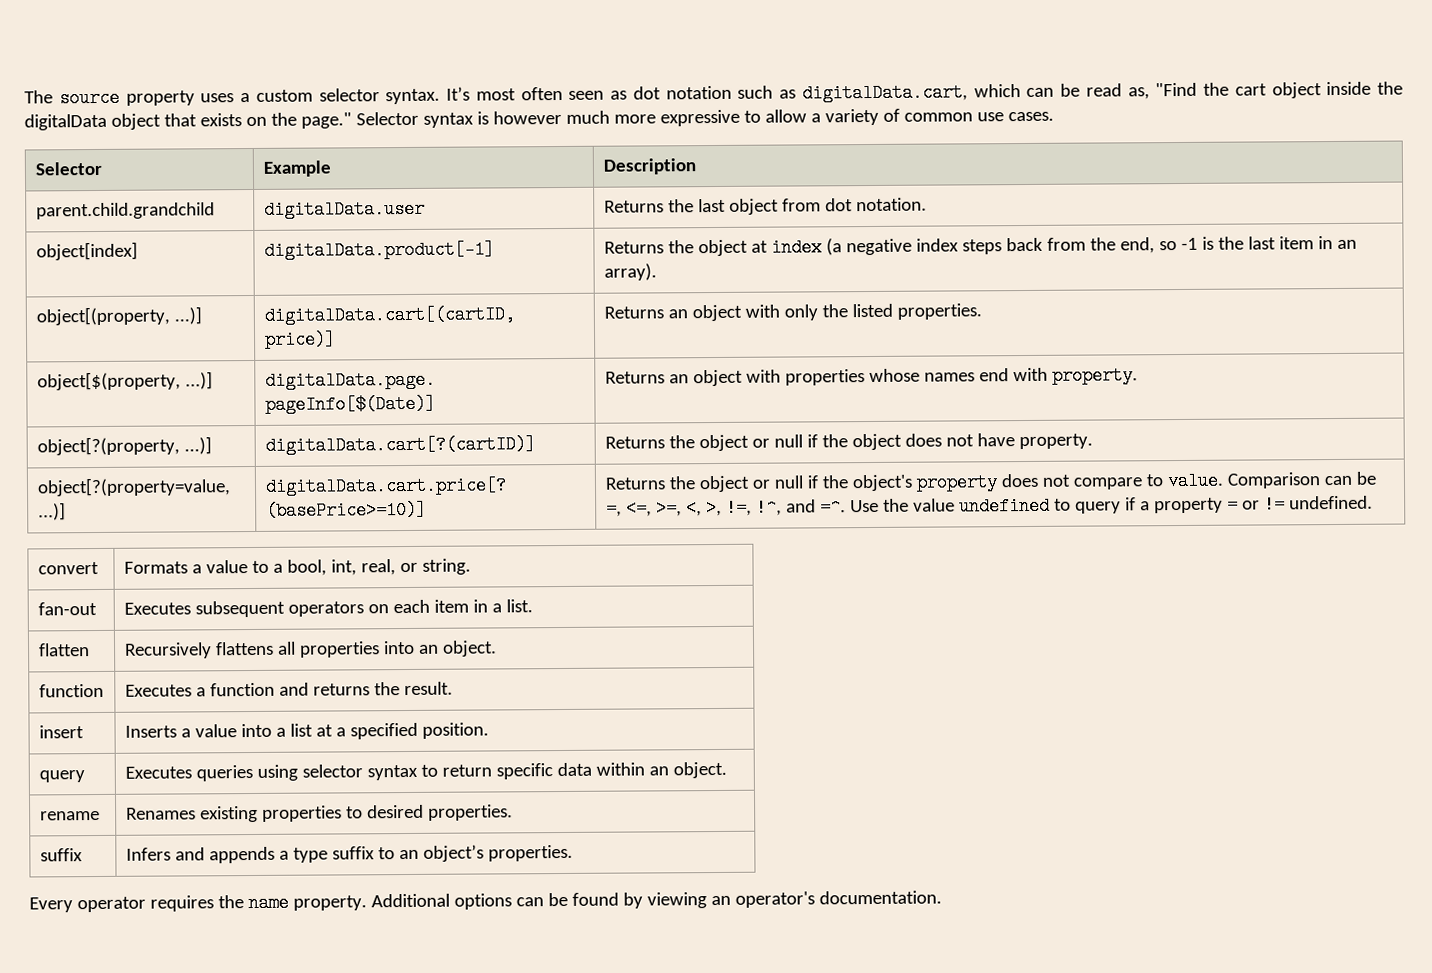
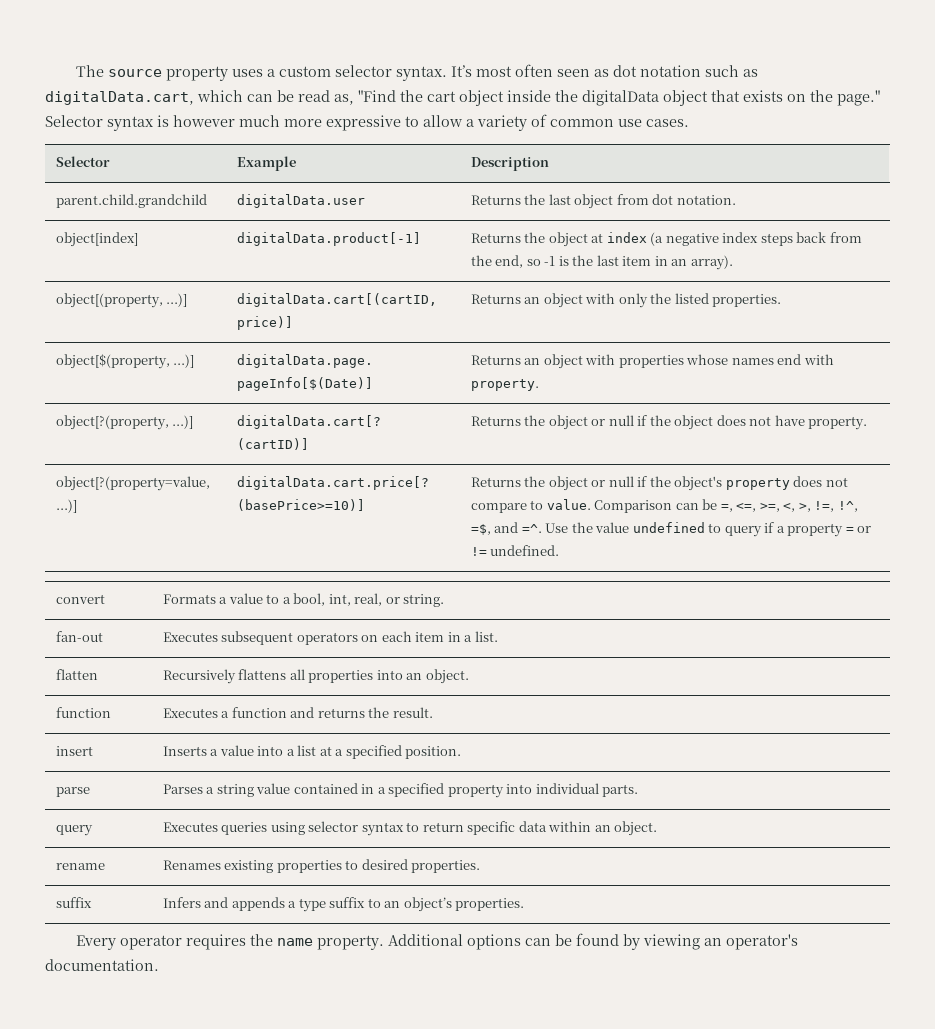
(782, 507) none -> [470,524,491,535] =$,
(489, 730) none -> [55,787,90,797] [162,783,639,798] // parse | Parses a string value contained in a specified property into individual parts.

